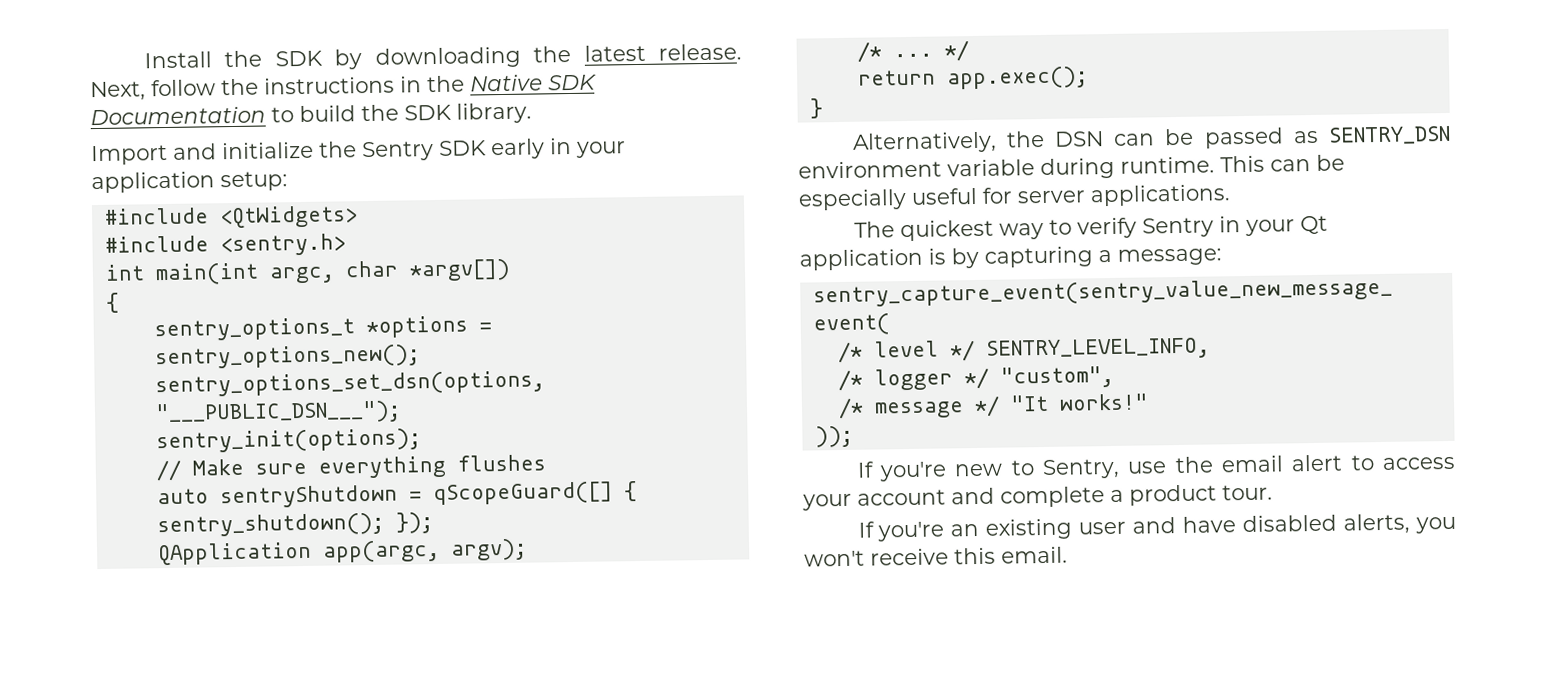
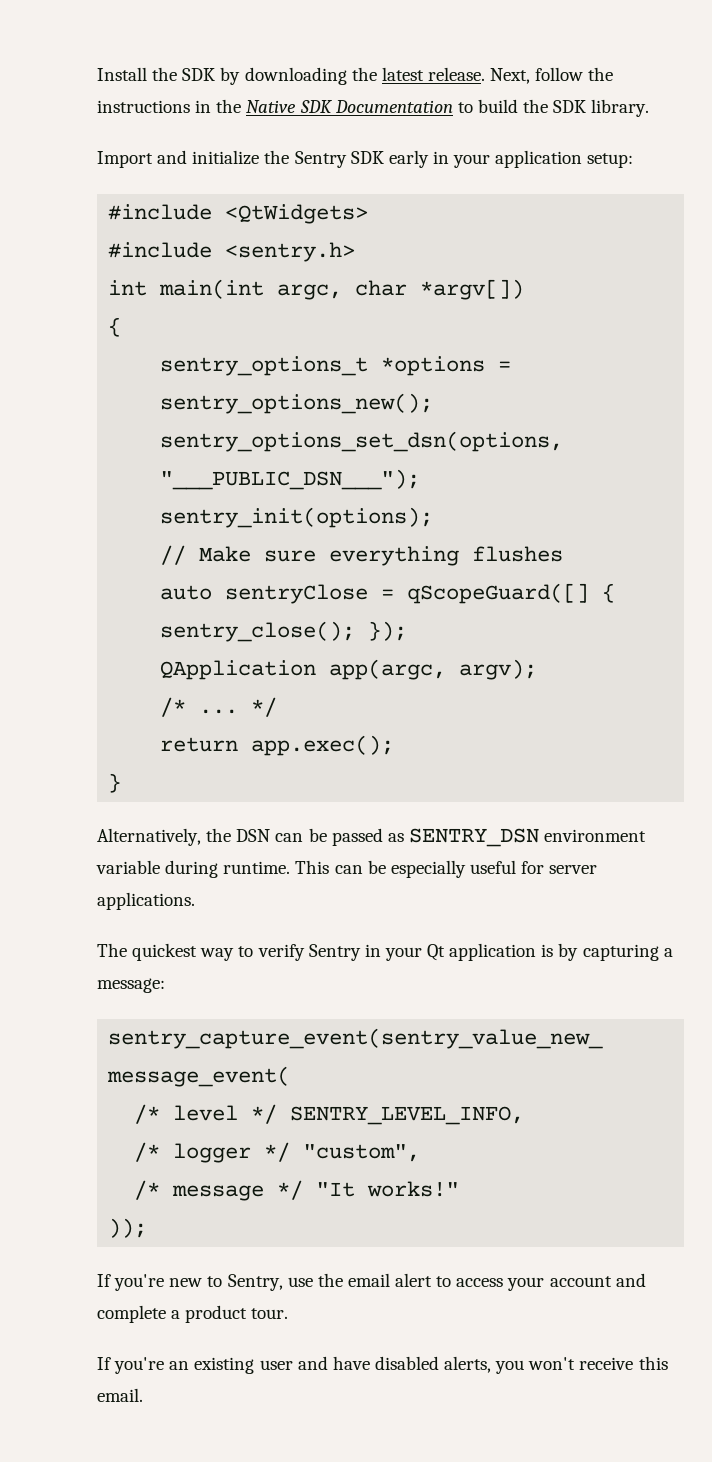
[219,484,398,509] sentryShutdown -> [225,584,369,604] sentryClose
[156,512,385,538] sentry_shutdown(); -> [160,621,356,642] sentry_close();

